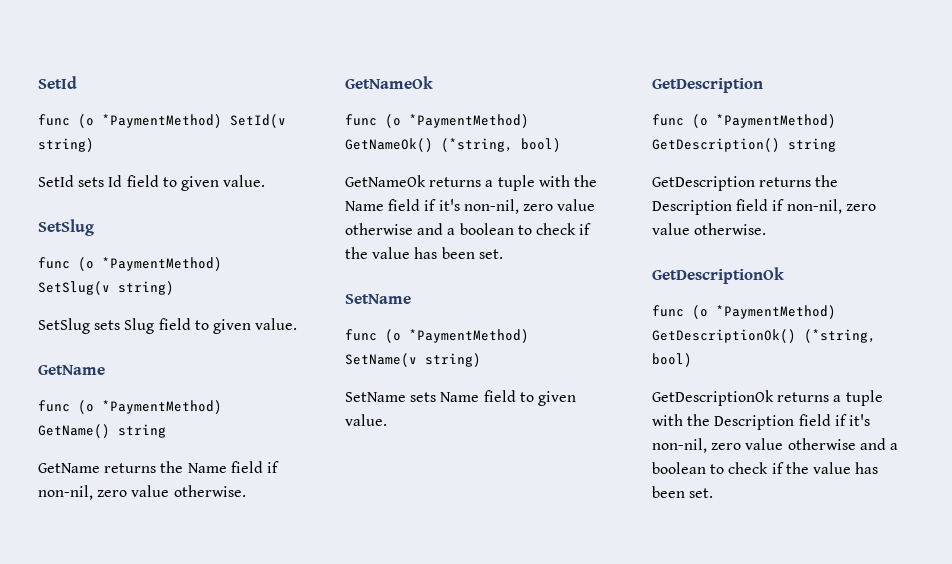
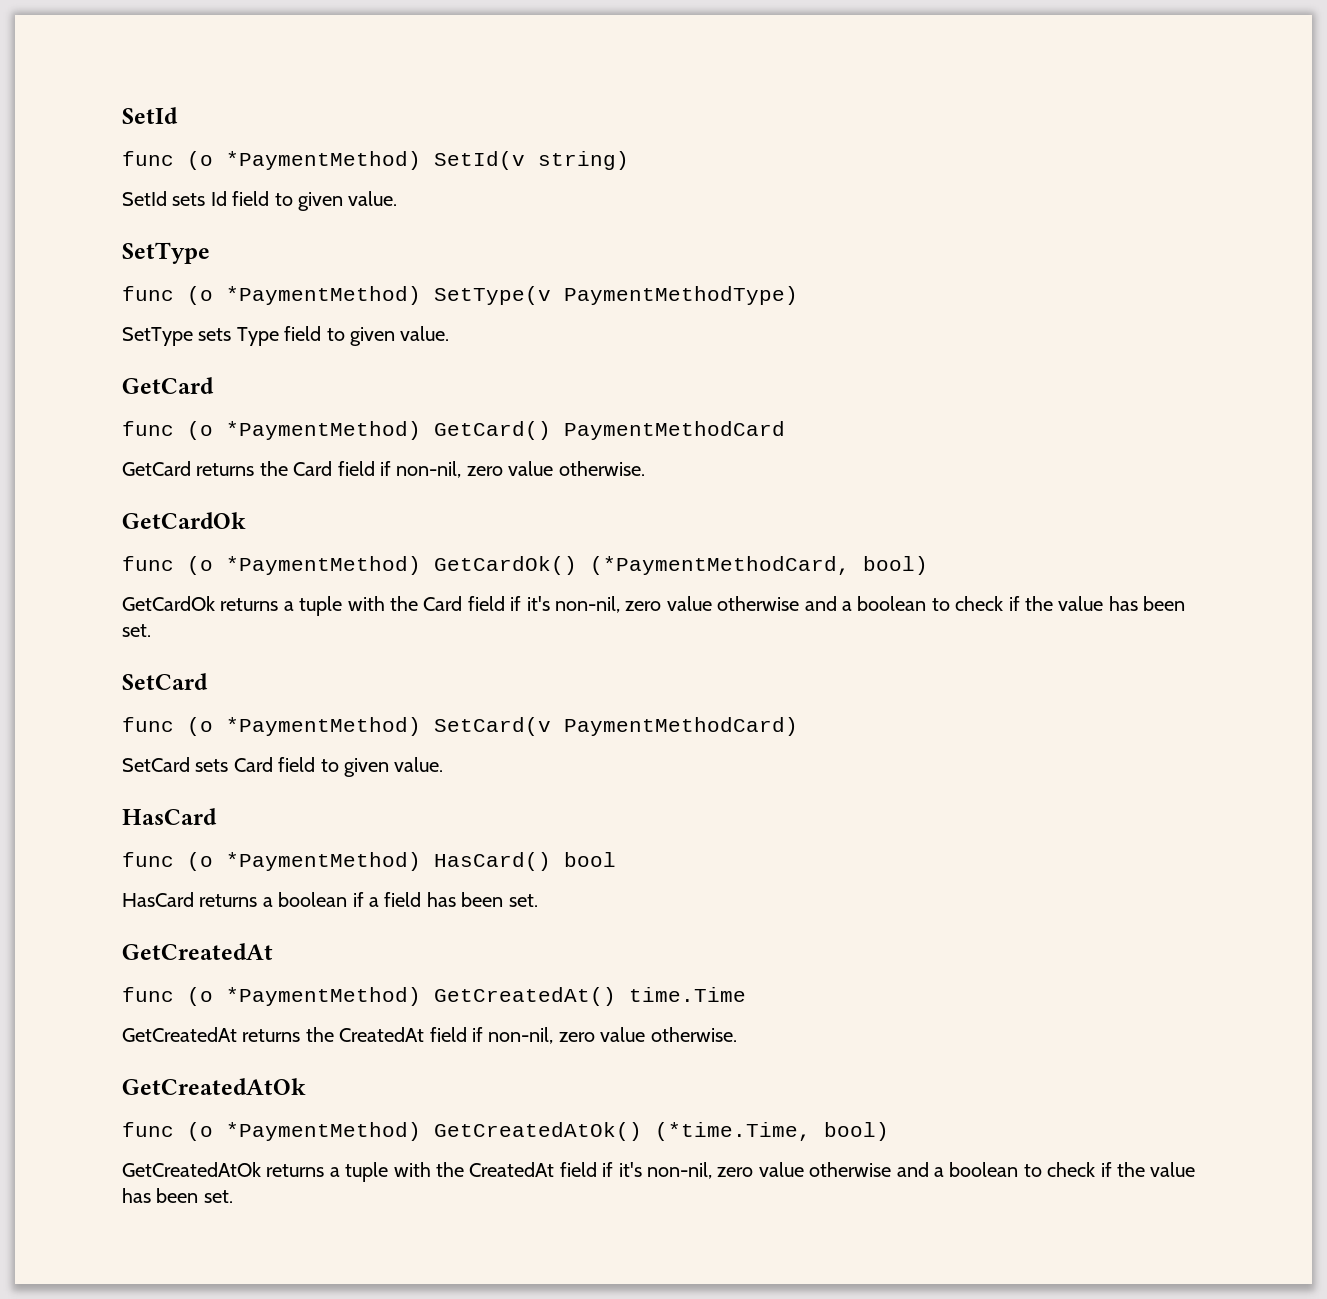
[38,219,94,236] [38,257,222,271] [38,281,174,295] [38,318,298,334] [38,365,105,375] [38,400,222,414] [38,424,166,438] [38,461,279,473] [38,485,246,500] [345,76,433,89] [345,114,529,128] [345,138,561,152] [345,175,597,191] [345,201,384,211] SetSlug // func (o *PaymentMethod) SetSlug(v string) // SetSlug sets Slug field to given value. // GetName // func (o *PaymentMethod) GetName() string // GetName returns the Name field if non-nil, zero value otherwise. // GetNameOk // func (o *PaymentMethod) GetNameOk() (*string, bool) // GetNameOk returns a tuple with the Name -> [122,242,210,264] [122,286,798,305] [122,326,450,346] [122,377,214,394] [122,421,785,440] [122,461,645,478] [122,512,246,529] [122,556,928,575] [122,596,463,616] SetType // func (o *PaymentMethod) SetType(v PaymentMethodType) // SetType sets Type field to given value. // GetCard // func (o *PaymentMethod) GetCard() PaymentMethodCard // GetCard returns the Card field if non-nil, zero value otherwise. // GetCardOk // func (o *PaymentMethod) GetCardOk() (*PaymentMethodCard, bool) // GetCardOk returns a tuple with the Card
[345,294,411,304] [345,329,529,343] [345,353,481,367] [345,390,576,406] [345,414,387,426] [652,78,763,93] [652,114,836,128] [652,138,836,152] [652,175,839,191] [652,199,876,215] [652,223,767,235] [652,267,784,284] [652,305,836,319] [652,329,876,343] [652,353,692,367] [652,390,883,406] [652,414,795,430] SetName // func (o *PaymentMethod) SetName(v string) // SetName sets Name field to given value. // GetDescription // func (o *PaymentMethod) GetDescription() string // GetDescription returns the Description field if non-nil, zero value otherwise. // GetDescriptionOk // func (o *PaymentMethod) GetDescriptionOk() (*string, bool) // GetDescriptionOk returns a tuple with the Description -> [122,673,208,690] [122,717,798,736] [122,757,444,777] [122,808,217,825] [122,852,616,871] [122,892,538,907] [122,943,273,960] [122,987,746,1006] [122,1027,737,1044] [122,1078,306,1095] [122,1122,889,1141] [122,1162,555,1182] SetCard // func (o *PaymentMethod) SetCard(v PaymentMethodCard) // SetCard sets Card field to given value. // HasCard // func (o *PaymentMethod) HasCard() bool // HasCard returns a boolean if a field has been set. // GetCreatedAt // func (o *PaymentMethod) GetCreatedAt() time.Time // GetCreatedAt returns the CreatedAt field if non-nil, zero value otherwise. // GetCreatedAtOk // func (o *PaymentMethod) GetCreatedAtOk() (*time.Time, bool) // GetCreatedAtOk returns a tuple with the CreatedAt

